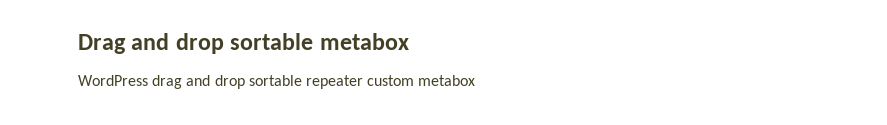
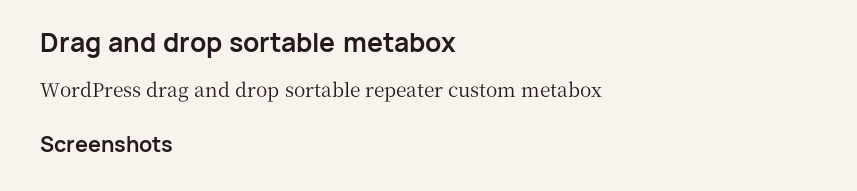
(476, 80) none -> [40,136,173,152] // Screenshots

